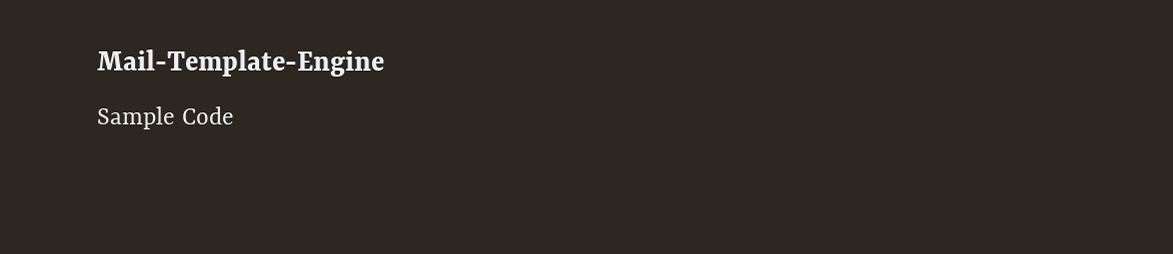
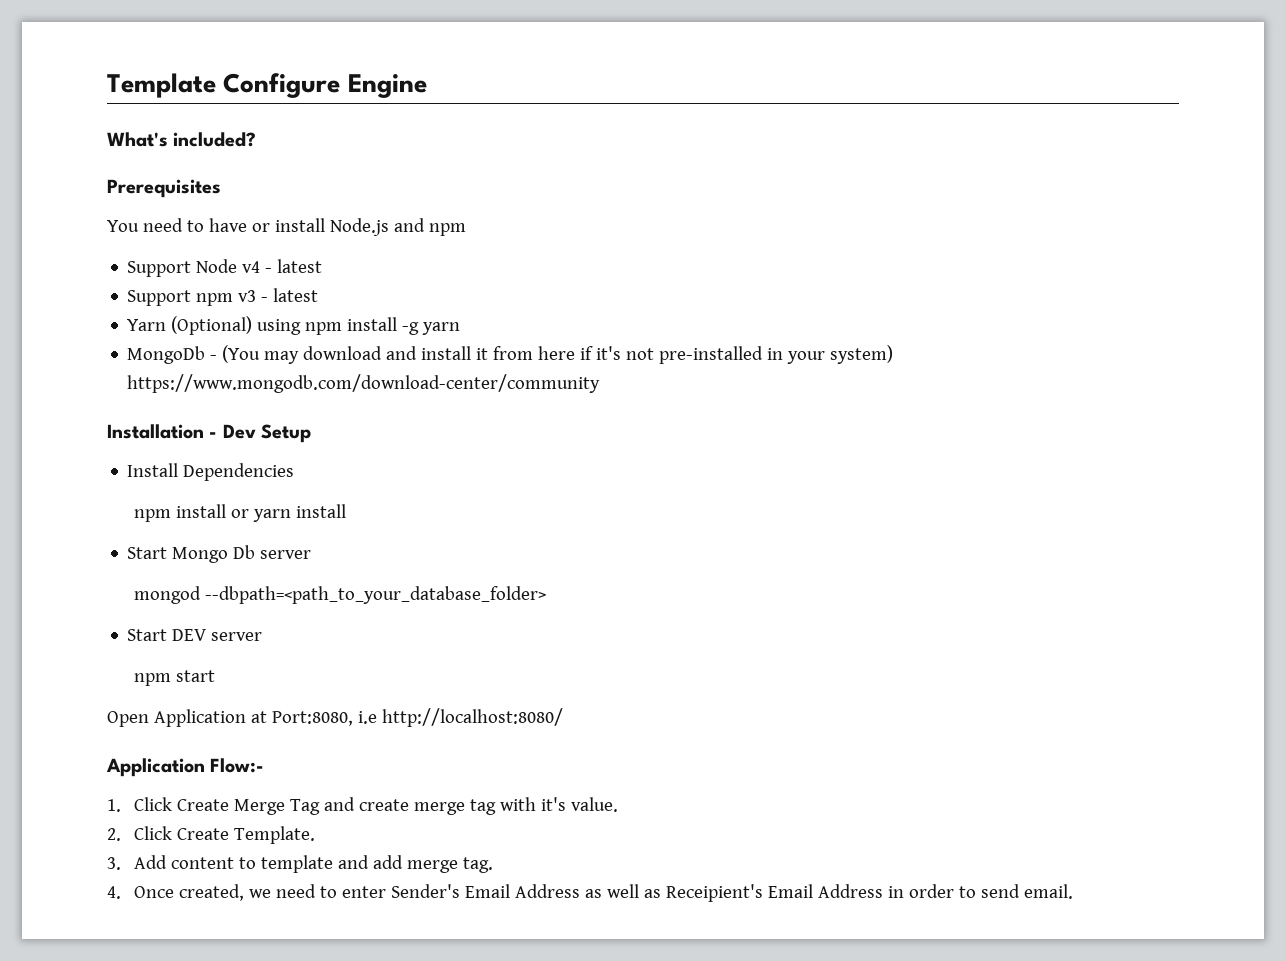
[97,49,385,77] [96,106,236,130] Mail-Template-Engine // Sample Code -> [107,73,427,98] [107,132,257,147] [107,179,221,198] [107,218,466,236] [127,259,323,277] [127,288,319,306] [127,316,461,335] [127,345,894,364] [127,374,601,393] [107,424,312,443] [127,463,295,481] [133,504,346,522] [127,545,312,563] [133,586,546,604] [127,629,263,641] [133,670,215,686] [107,708,563,727] [106,758,265,777] [107,797,618,815] [107,826,315,844] [107,855,493,873] [107,884,1073,902] Template Configure Engine // What's included? // Prerequisites // You need to have or install Node.js and npm // Support Node v4 - latest // Support npm v3 - latest // Yarn (Optional) using npm install -g yarn // MongoDb - (You may download and install it from here if it's not pre-installed in your system) https://www.mongodb.com/download-center/community // Installation - Dev Setup // Install Dependencies // npm install or yarn install // Start Mongo Db server // mongod --dbpath=<path_to_your_database_folder> // Start DEV server // npm start // Open Application at Port:8080, i.e http://localhost:8080/ // Application Flow:- // 1. Click Create Merge Tag and create merge tag with it's value. // 2. Click Create Template. // 3. Add content to template and add merge tag. // 4. Once created, we need to enter Sender's Email Address as well as Receipient's Email Address in order to send email.

